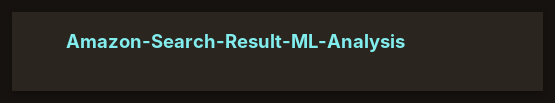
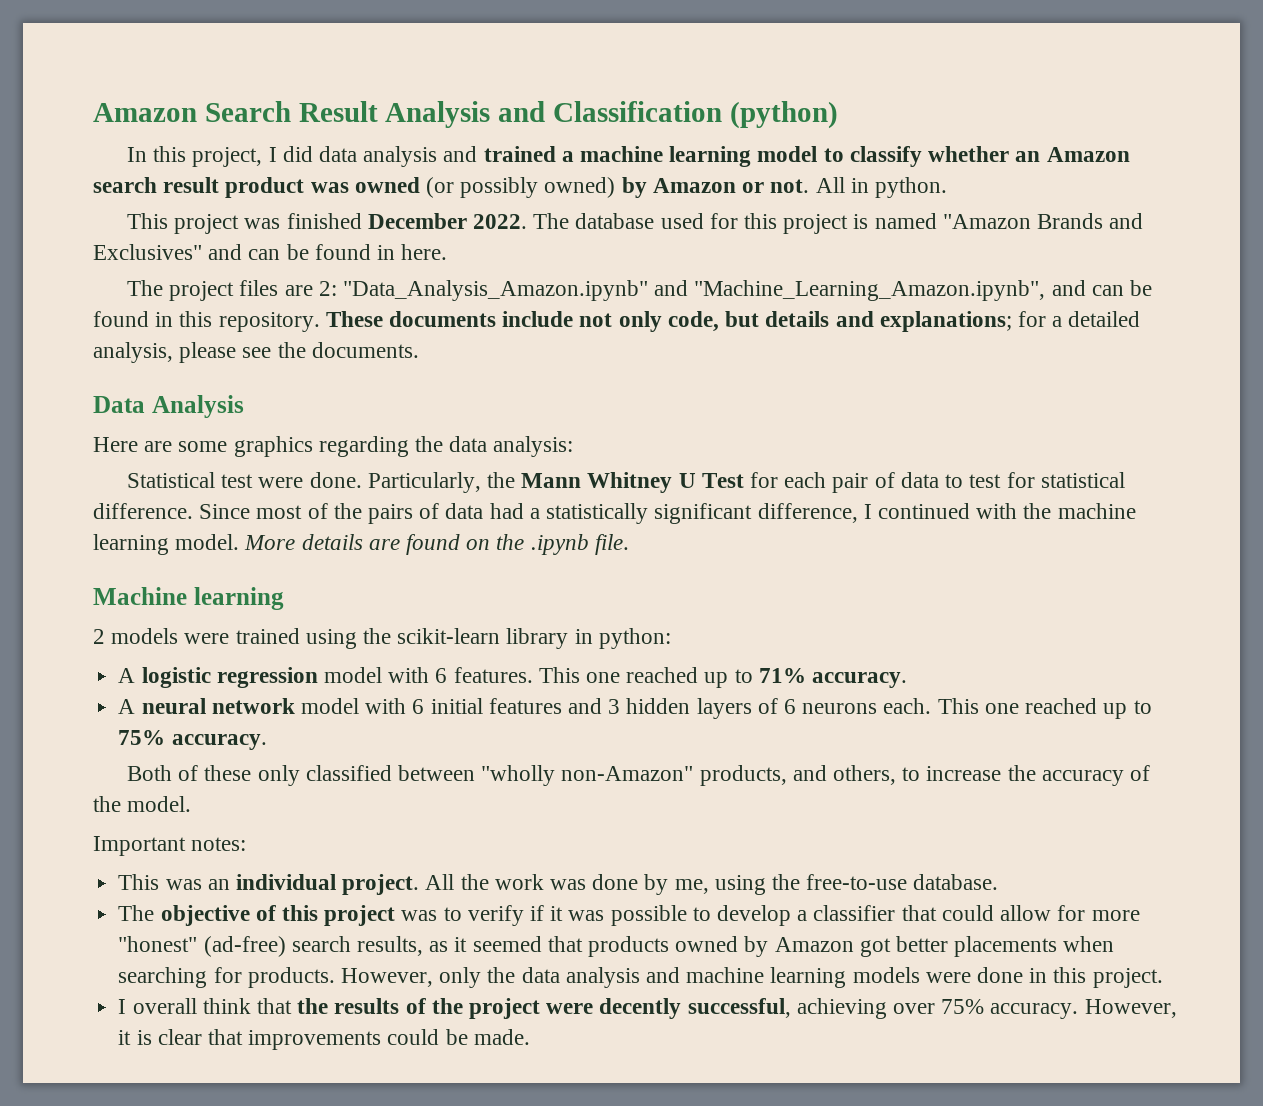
[66,34,405,52] Amazon-Search-Result-ML-Analysis -> [93,101,838,129] [126,146,1130,167] [93,177,947,198] [126,213,1144,234] [93,244,448,260] [126,280,1153,301] [93,311,1141,332] [93,342,419,363] [93,395,244,418] [93,436,574,457] [126,472,1125,493] [93,503,1136,524] [93,534,629,555] [93,587,284,610] [93,628,671,649] [118,667,908,688] [118,698,1152,719] [118,730,267,750] [126,765,1151,786] [93,796,192,812] [93,836,247,856] [118,874,999,895] [118,905,1140,926] [118,936,1115,957] [118,967,1163,988] [118,998,1177,1019] [118,1029,530,1050] Amazon Search Result Analysis and Classification (python) // In this project, I did data analysis and trained a machine learning model to classify whether an Amazon search result product was owned (or possibly owned) by Amazon or not. All in python. // This project was finished December 2022. The database used for this project is named "Amazon Brands and Exclusives" and can be found in here. // The project files are 2: "Data_Analysis_Amazon.ipynb" and "Machine_Learning_Amazon.ipynb", and can be found in this repository. These documents include not only code, but details and explanations; for a detailed analysis, please see the documents. // Data Analysis // Here are some graphics regarding the data analysis: // Statistical test were done. Particularly, the Mann Whitney U Test for each pair of data to test for statistical difference. Since most of the pairs of data had a statistically significant difference, I continued with the machine learning model. More details are found on the .ipynb file. // Machine learning // 2 models were trained using the scikit-learn library in python: // A logistic regression model with 6 features. This one reached up to 71% accuracy. // A neural network model with 6 initial features and 3 hidden layers of 6 neurons each. This one reached up to 75% accuracy. // Both of these only classified between "wholly non-Amazon" products, and others, to increase the accuracy of the model. // Important notes: // This was an individual project. All the work was done by me, using the free-to-use database. // The objective of this project was to verify if it was possible to develop a classifier that could allow for more "honest" (ad-free) search results, as it seemed that products owned by Amazon got better placements when searching for products. However, only the data analysis and machine learning models were done in this project. // I overall think that the results of the project were decently successful, achieving over 75% accuracy. However, it is clear that improvements could be made.

